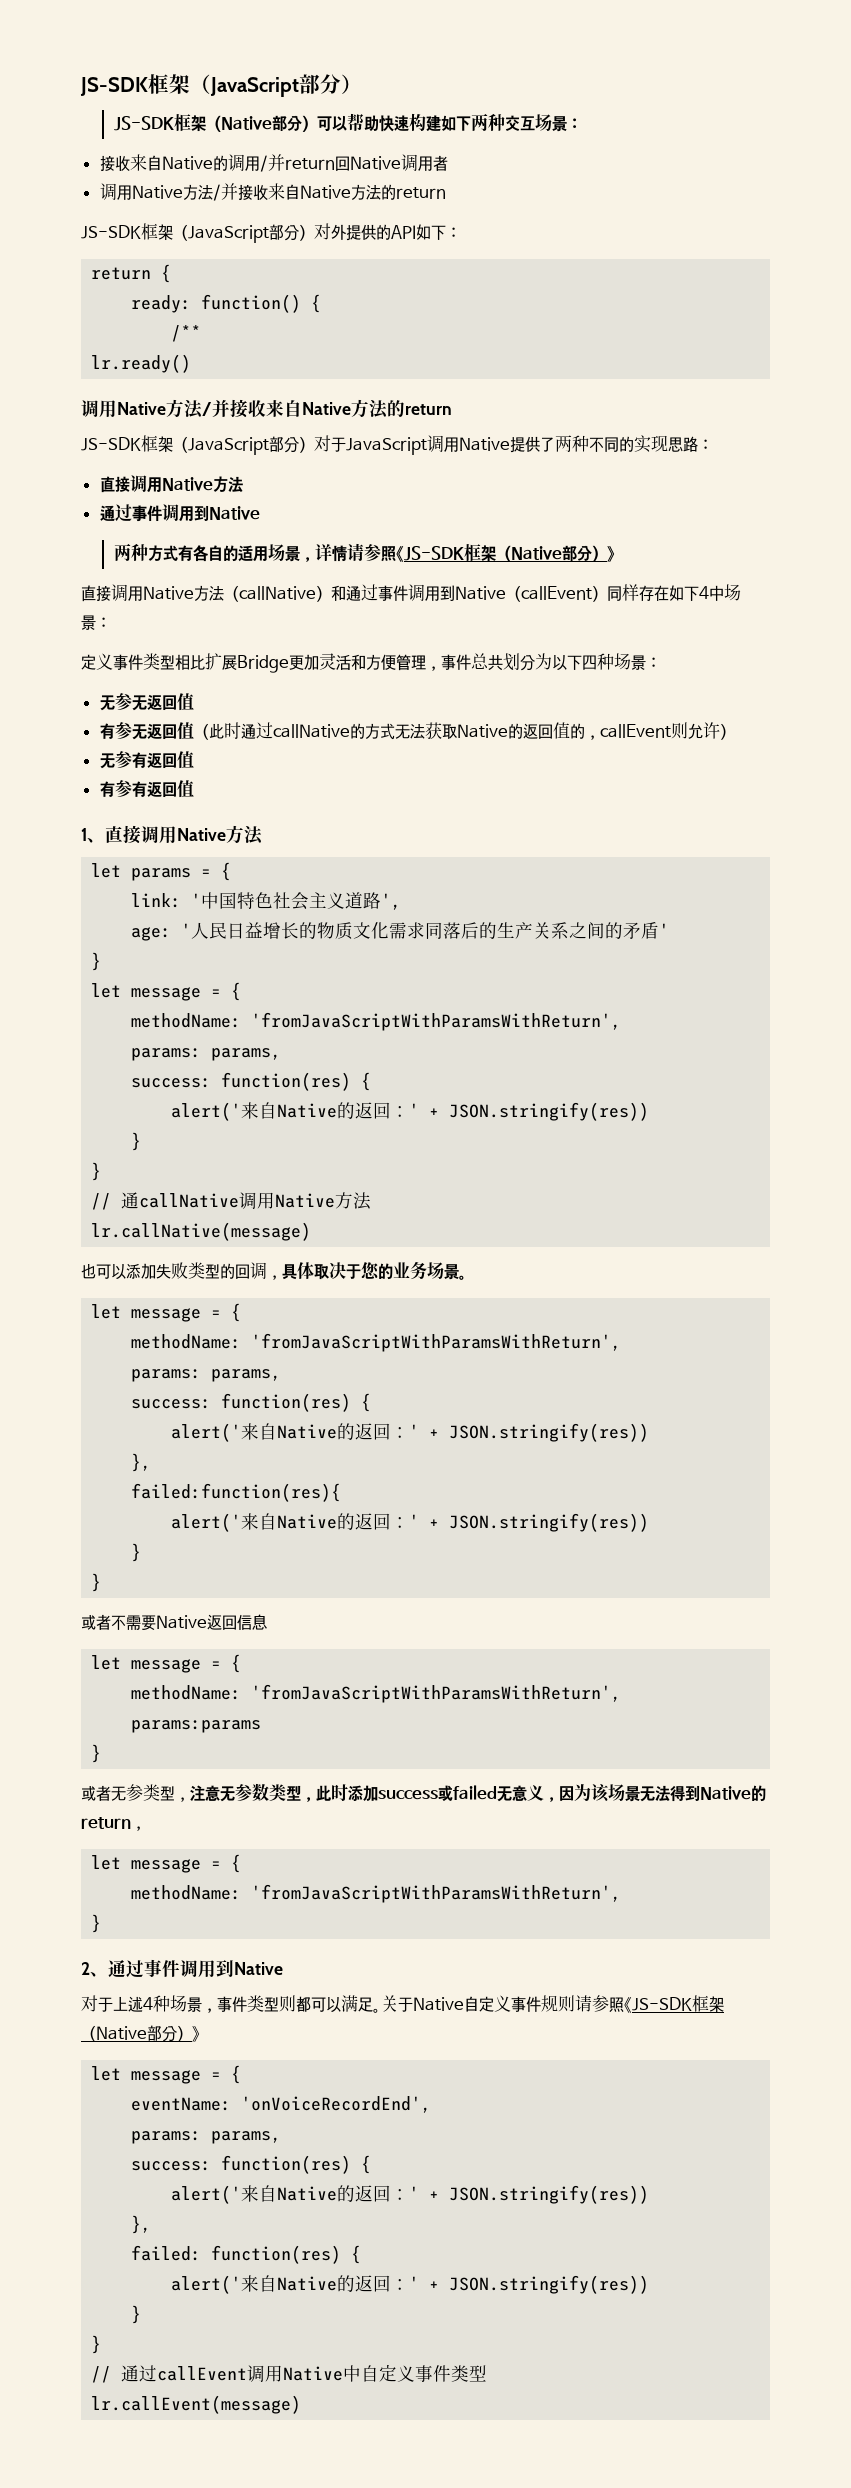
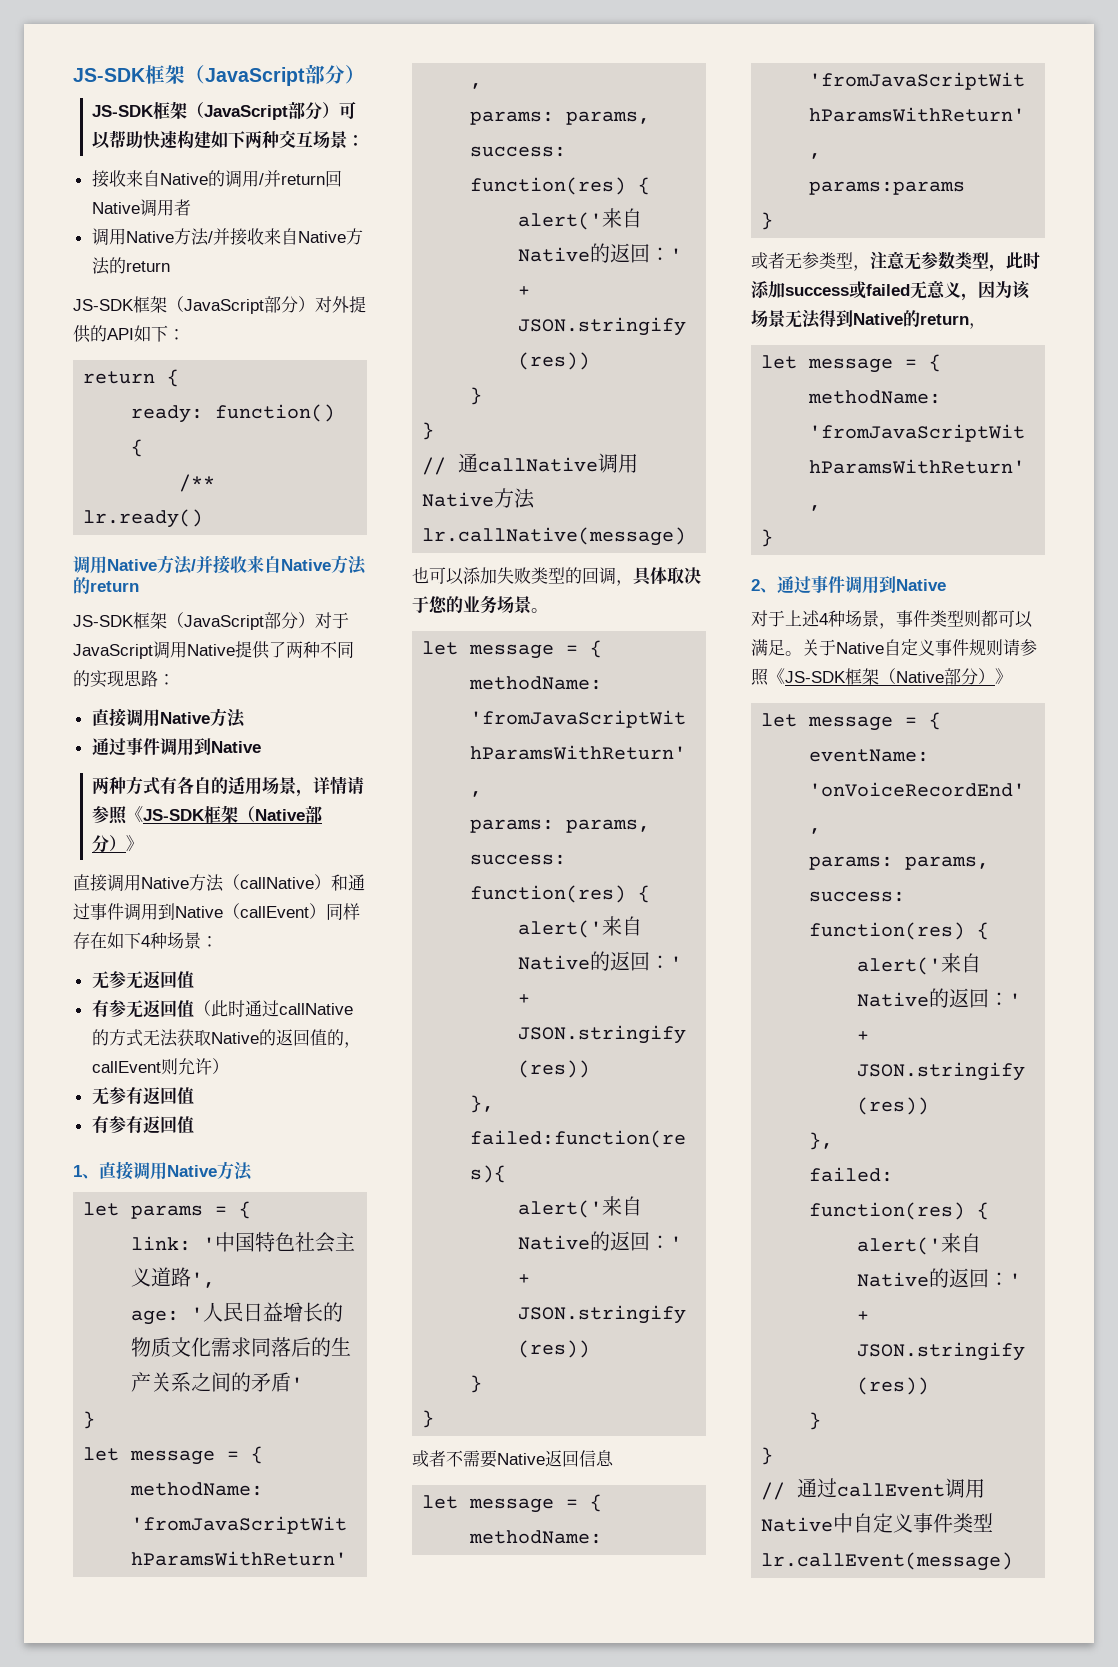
[220,116,272,130] Native -> [204,105,289,120] JavaScript
[709,584,741,601] [81,615,111,630] [81,653,597,673] 中场景： // 定义事件类型相比扩展Bridge更加灵活和方便管理，事件总共划分为以下四 -> (150, 941) none

